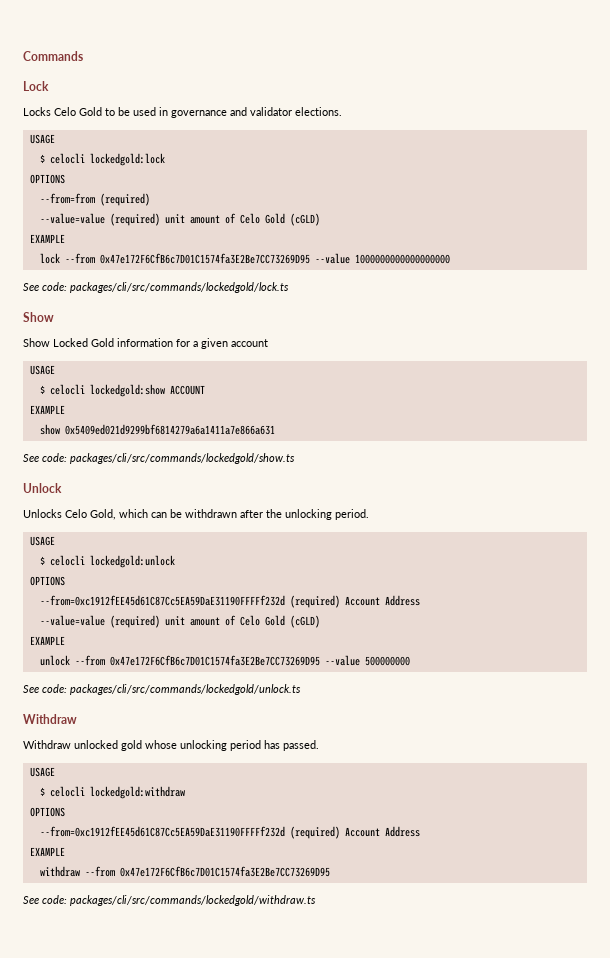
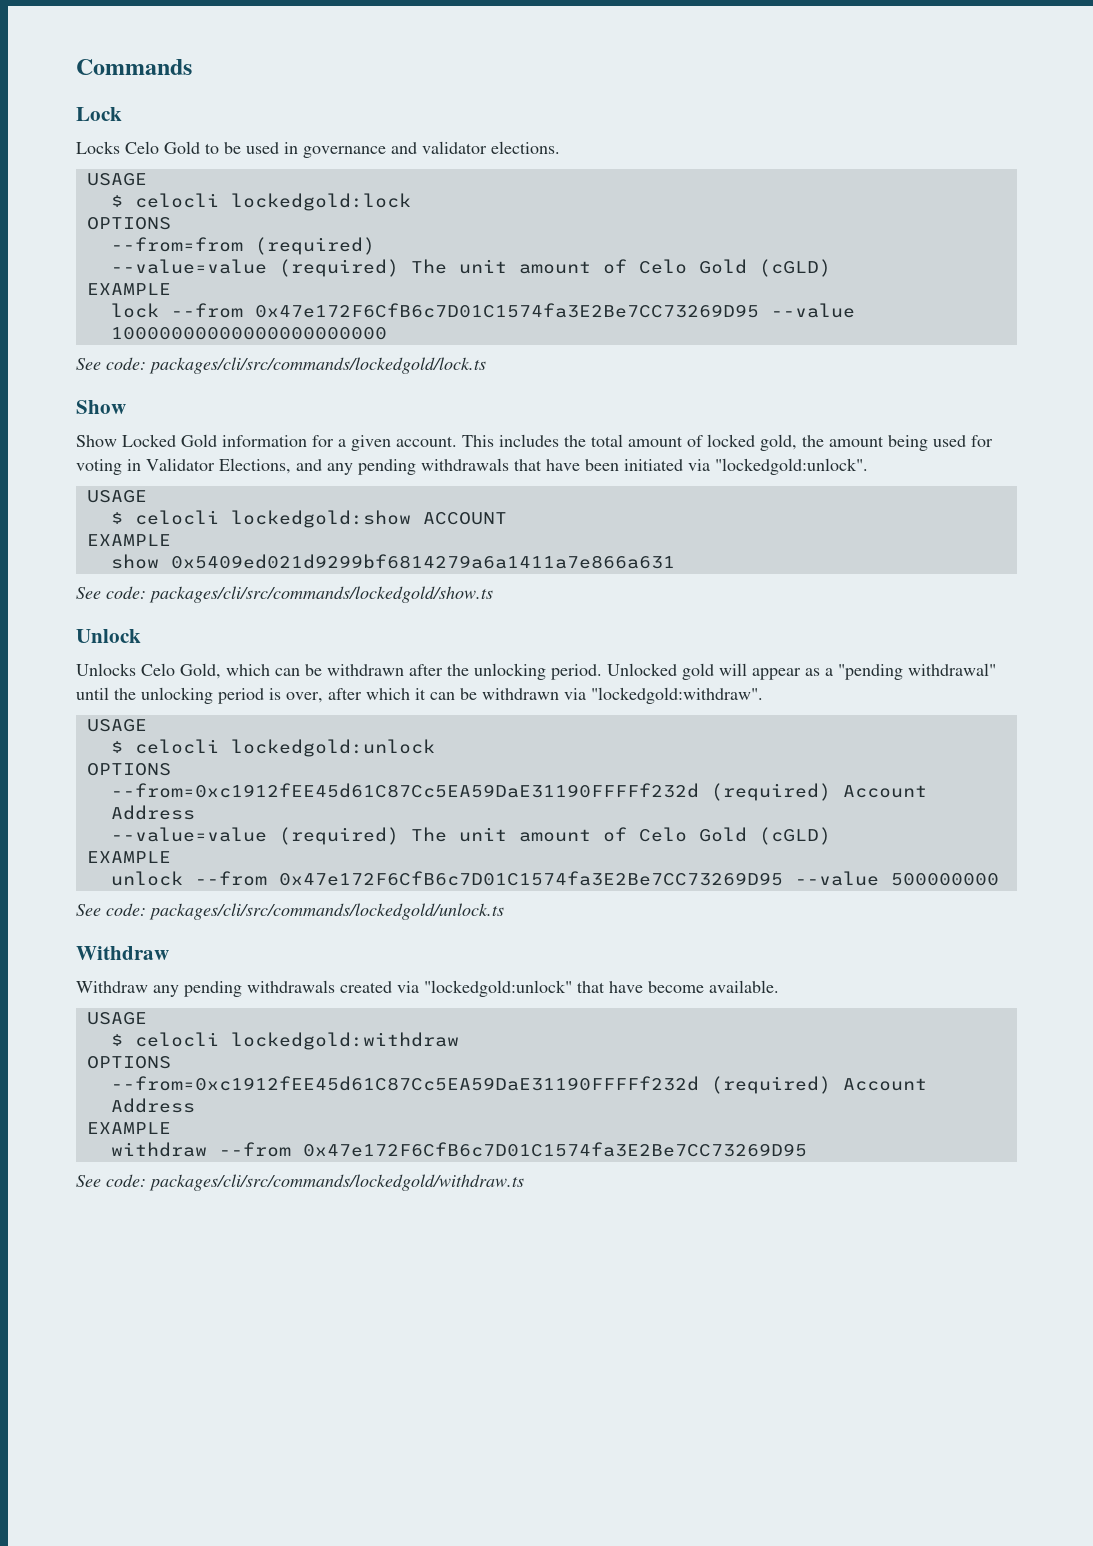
(160, 219) none -> [410,259,447,274] The
[354,254,450,264] 1000000000000000000 -> [110,327,387,340] 10000000000000000000000
[231,339,268,347] account -> [396,434,993,451] [76,458,868,475] account. This includes the total amount of locked gold, the amount being used for voting in Validator Elections, and any pending withdrawals that have been initiated via "lockedgold:unlock".
(369, 514) none -> [607,663,996,680] [76,687,763,704] Unlocked gold will appear as a "pending withdrawal" until the unlocking period is over, after which it can be withdrawn via "lockedgold:withdraw".
(160, 621) none -> [410,827,447,842] The
[74,740,319,751] unlocked gold whose unlocking period has passed. -> [153,980,779,997] any pending withdrawals created via "lockedgold:unlock" that have become available.

